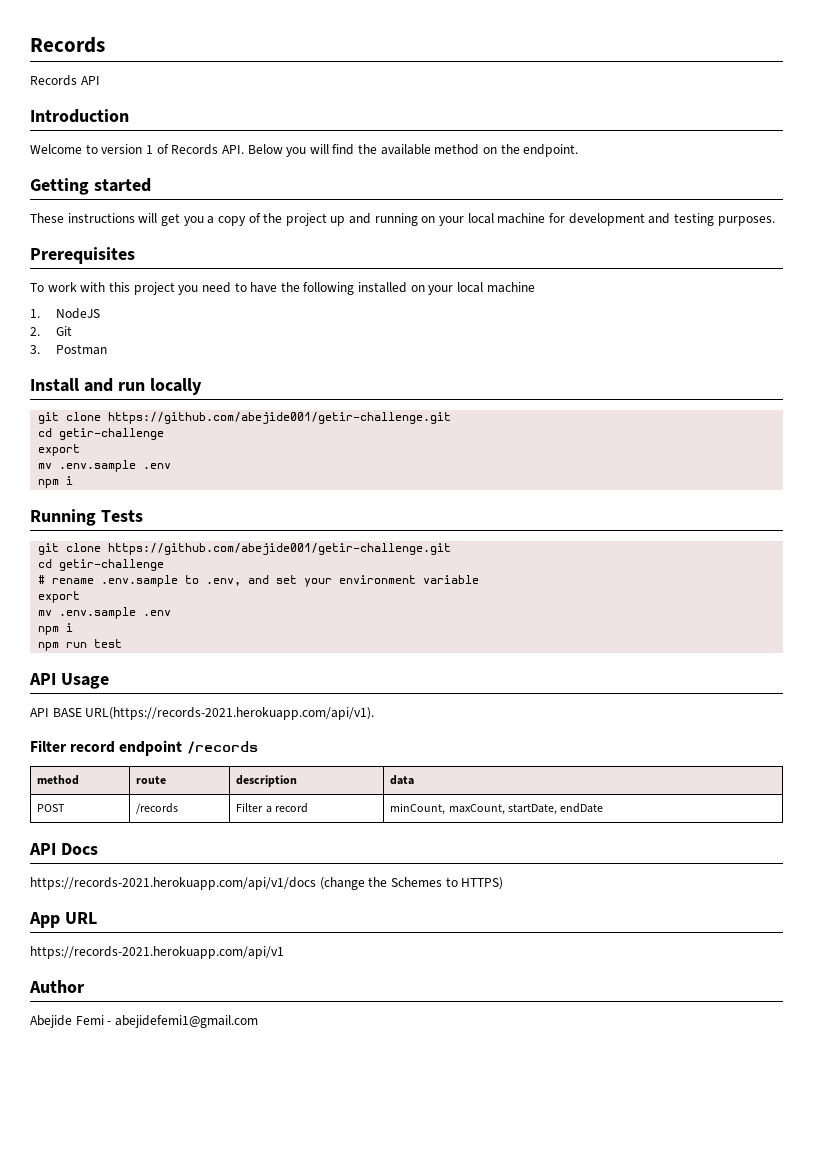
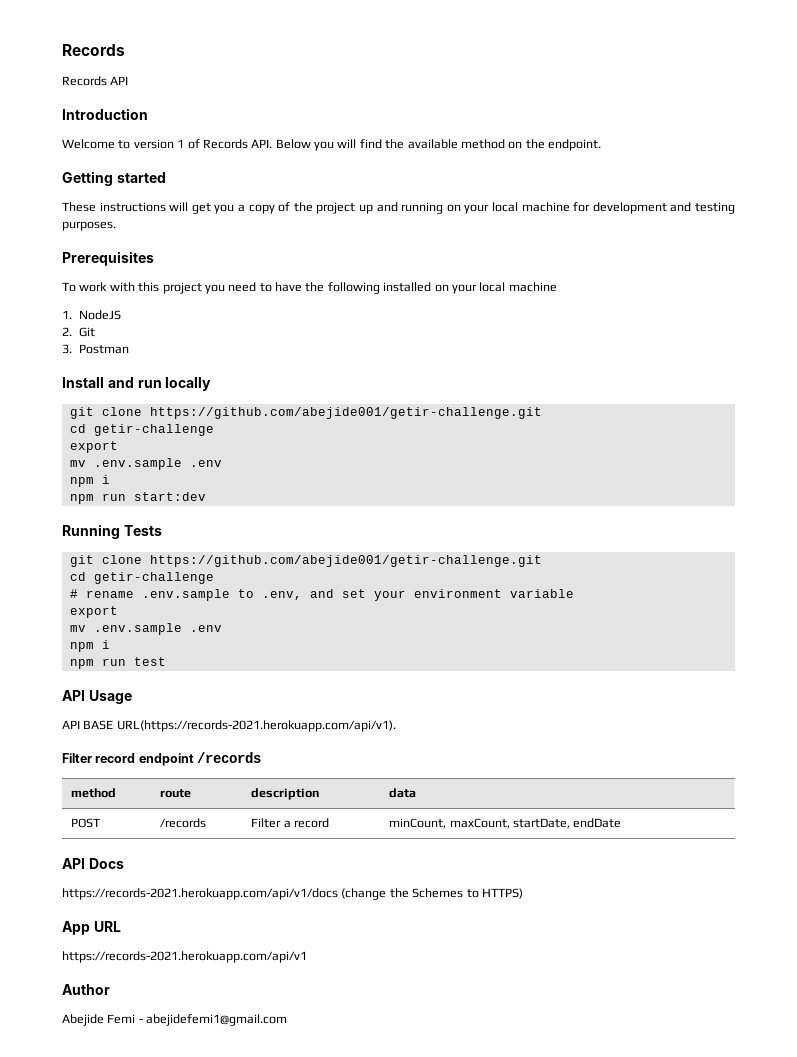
(74, 480) none -> [69,492,206,504] // npm run start:dev

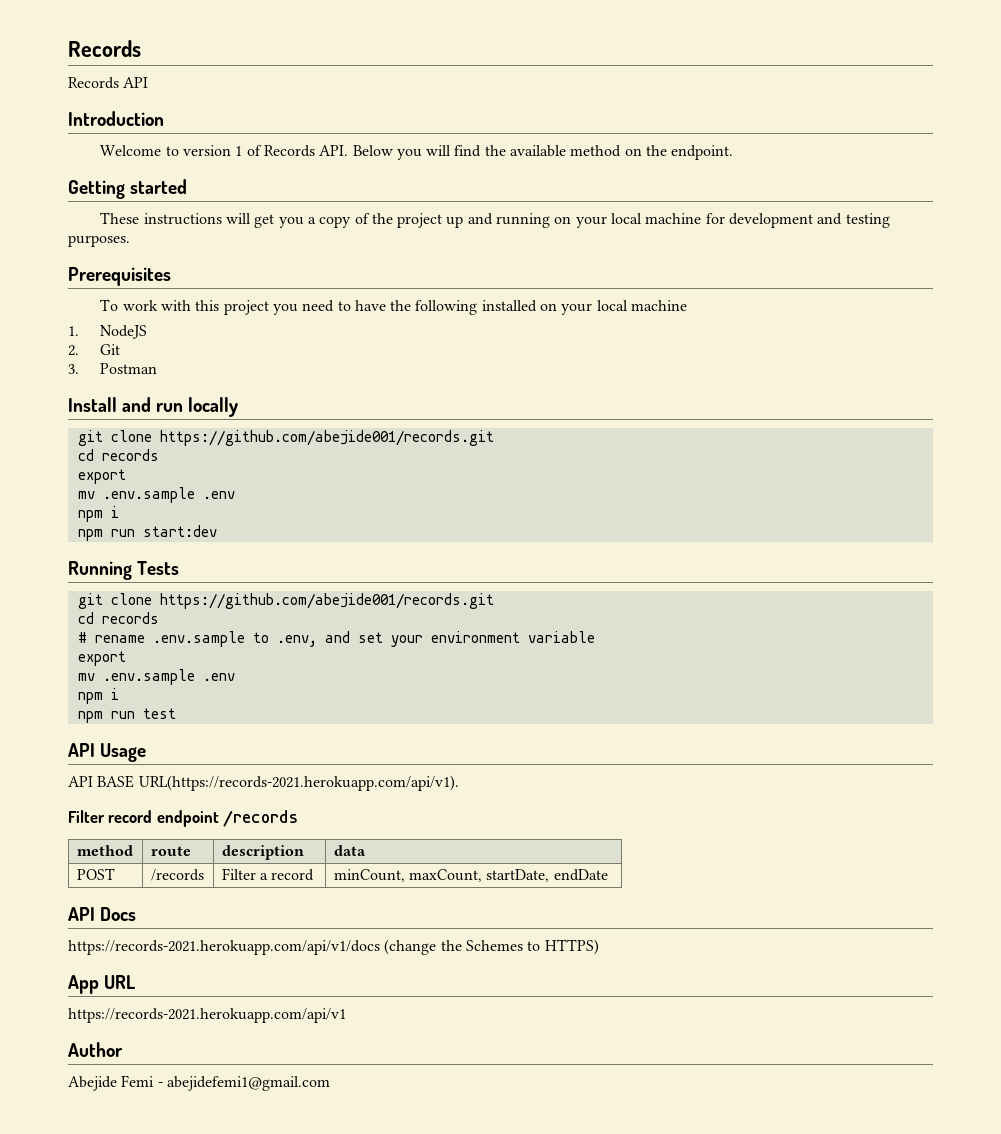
[149,407,542,419] [69,424,214,436] https://github.com/abejide001/getir-challenge.git // cd getir-challenge -> [159,430,494,446] [77,449,159,461] https://github.com/abejide001/records.git // cd records
[149,555,542,567] [69,572,214,584] https://github.com/abejide001/getir-challenge.git // cd getir-challenge -> [159,593,494,609] [77,612,159,624] https://github.com/abejide001/records.git // cd records

